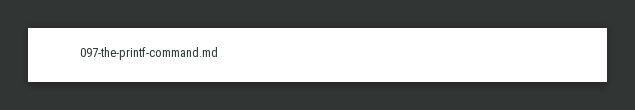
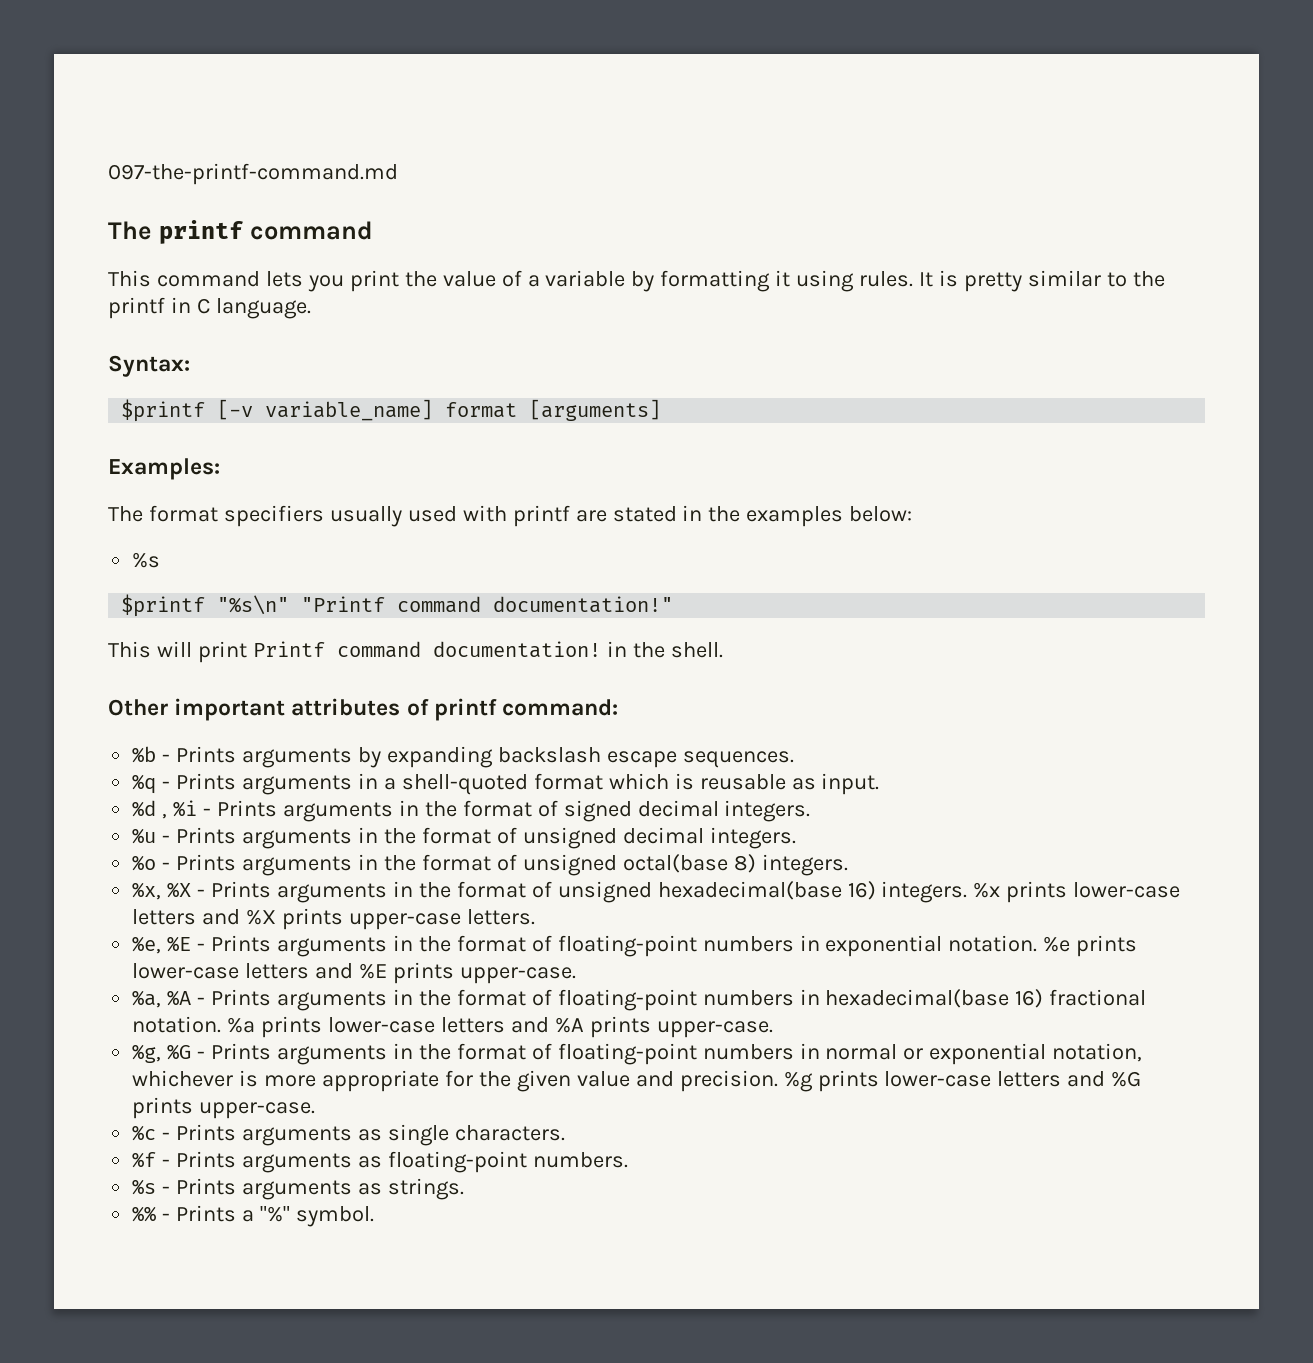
(218, 53) none -> [108,220,373,244] [108,270,1165,292] [108,297,311,319] [108,355,190,377] [121,399,662,422] [108,458,220,480] [108,505,913,527] [132,552,161,568] [121,594,674,617] [108,641,723,663] [108,698,619,721] [132,746,794,768] [132,773,880,795] [132,800,811,822] [132,827,796,849] [132,854,848,876] [132,881,1181,903] [132,908,535,930] [132,935,1138,957] [132,962,576,984] [132,989,1147,1011] [132,1016,773,1038] [132,1043,1143,1065] [132,1070,1142,1092] [132,1097,316,1119] [132,1124,565,1146] [132,1151,628,1173] [132,1178,464,1200] [132,1205,374,1227] // The printf command // This command lets you print the value of a variable by formatting it using rules. It is pretty similar to the printf in C language. // Syntax: // $printf [-v variable_name] format [arguments] // Examples: // The format specifiers usually used with printf are stated in the examples below: // %s // $printf "%s\n" "Printf command documentation!" // This will print Printf command documentation! in the shell. // Other important attributes of printf command: // %b - Prints arguments by expanding backslash escape sequences. // %q - Prints arguments in a shell-quoted format which is reusable as input. // %d , %i - Prints arguments in the format of signed decimal integers. // %u - Prints arguments in the format of unsigned decimal integers. // %o - Prints arguments in the format of unsigned octal(base 8) integers. // %x, %X - Prints arguments in the format of unsigned hexadecimal(base 16) integers. %x prints lower-case letters and %X prints upper-case letters. // %e, %E - Prints arguments in the format of floating-point numbers in exponential notation. %e prints lower-case letters and %E prints upper-case. // %a, %A - Prints arguments in the format of floating-point numbers in hexadecimal(base 16) fractional notation. %a prints lower-case letters and %A prints upper-case. // %g, %G - Prints arguments in the format of floating-point numbers in normal or exponential notation, whichever is more appropriate for the given value and precision. %g prints lower-case letters and %G prints upper-case. // %c - Prints arguments as single characters. // %f - Prints arguments as floating-point numbers. // %s - Prints arguments as strings. // %% - Prints a "%" symbol.

